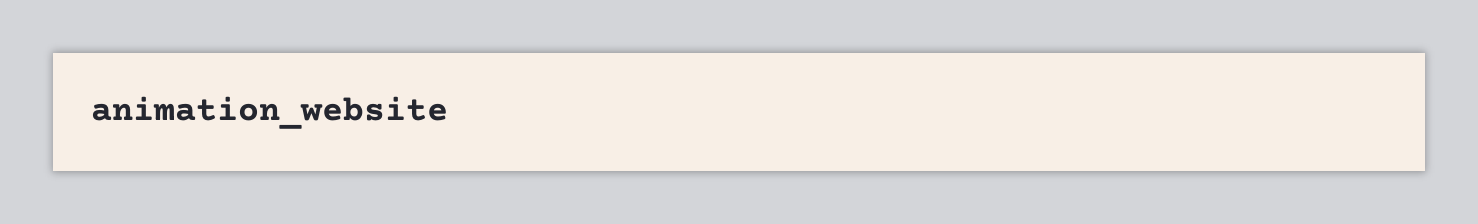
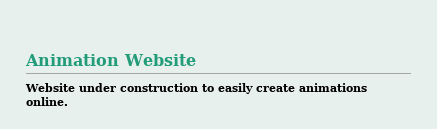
[91,96,448,129] animation_website -> [25,54,196,66] [25,83,367,94] [26,97,68,106] Animation Website // Website under construction to easily create animations online.

